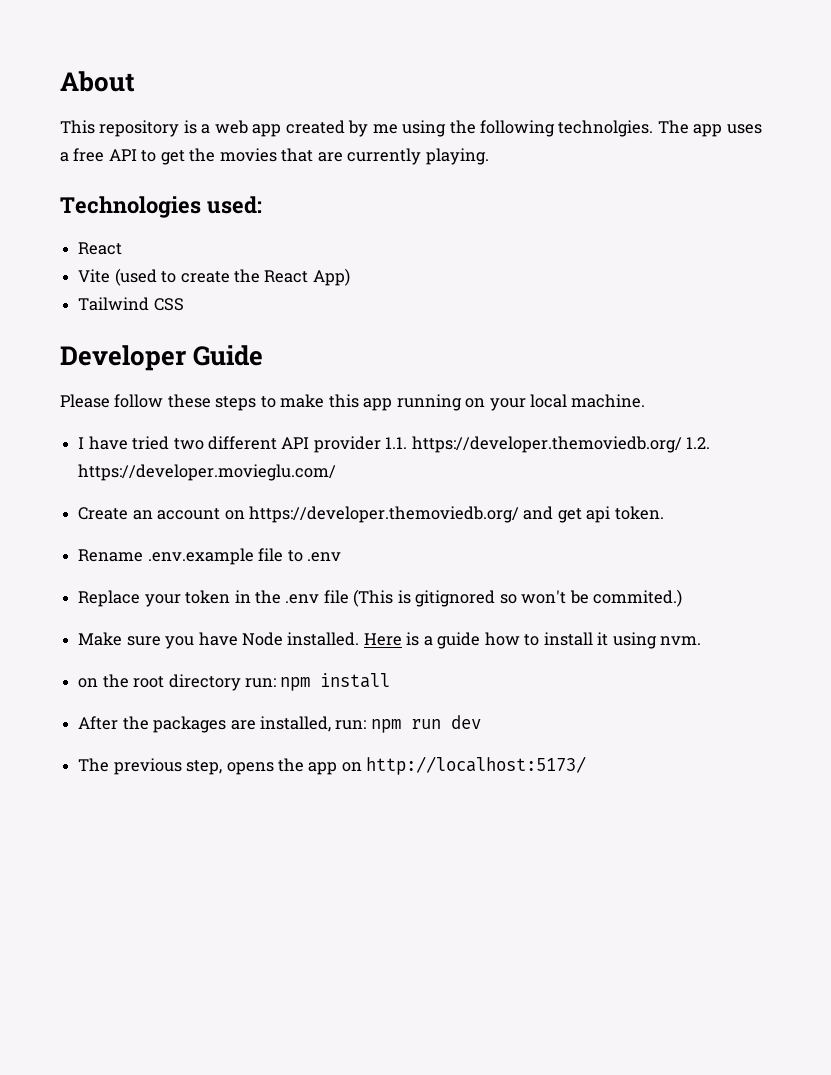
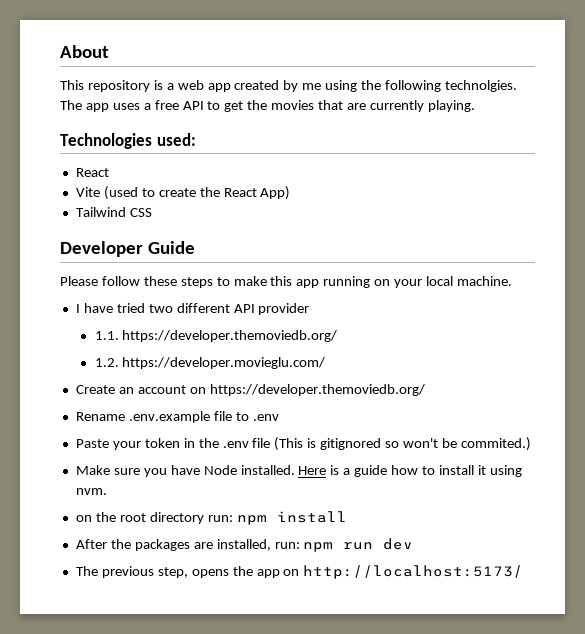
(381, 444) none -> (310, 309) //
(682, 444) none -> (338, 336) //
[523,506,664,523] and get api token. -> (425, 390) none
[78,590,141,607] Replace -> [75,439,109,448] Paste

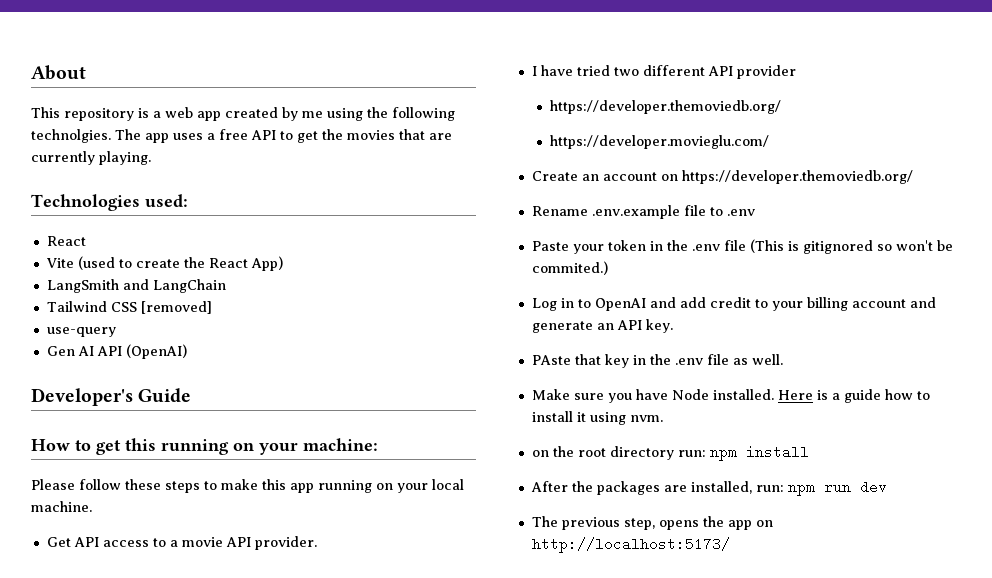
(291, 193) none -> [46,279,226,293] // LangSmith and LangChain
[60,241,195,257] // Developer Guide -> [140,301,212,314] [46,327,116,337] [46,344,187,359] [31,388,192,406] [31,438,378,455] [removed] // use-query // Gen AI API (OpenAI) // Developer's Guide // How to get this running on your machine:
(512, 281) none -> [46,536,317,550] // Get API access to a movie API provider.
[94,330,338,342] [94,358,119,367] 1.1. https://developer.themoviedb.org/ // 1.2. -> [549,100,781,114] https://developer.themoviedb.org/ //
(531, 444) none -> [531,297,936,311] [531,319,673,333] [531,354,783,368] // Log in to OpenAI and add credit to your billing account and generate an API key. // PAste that key in the .env file as well.

